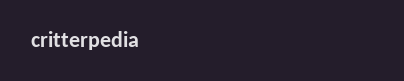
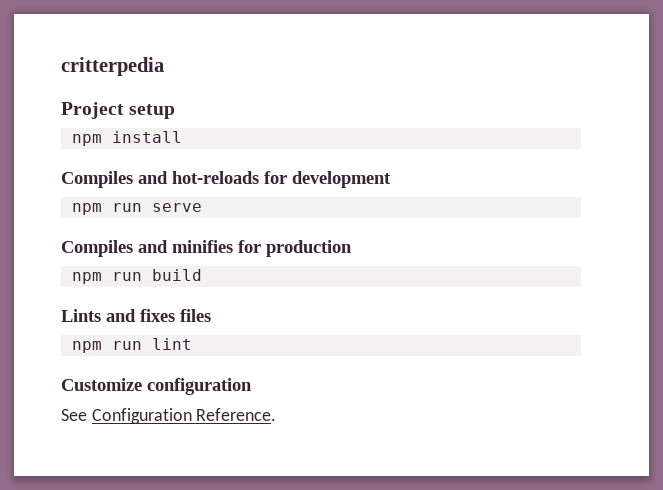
(139, 40) none -> [61,102,176,119] [71,131,182,146] [61,171,391,188] [71,203,202,215] [61,240,352,257] [71,269,202,284] [61,309,211,322] [71,338,192,353] [61,378,252,395] [61,408,277,424] // Project setup // npm install // Compiles and hot-reloads for development // npm run serve // Compiles and minifies for production // npm run build // Lints and fixes files // npm run lint // Customize configuration // See Configuration Reference.

